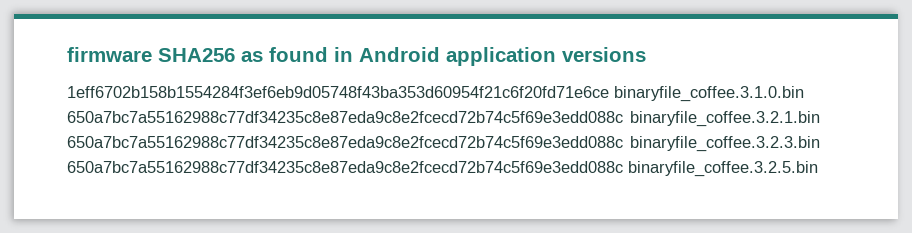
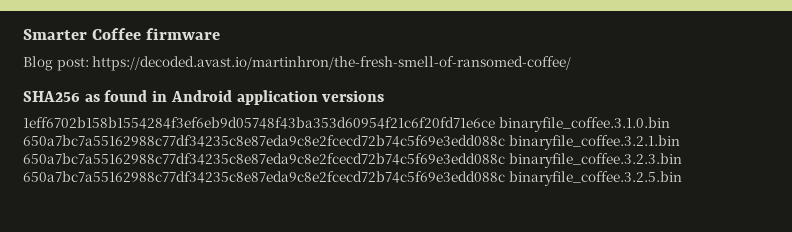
(67, 54) none -> [23,28,142,40] Smarter Coffee
(152, 54) none -> [23,56,572,71] // Blog post: https://decoded.avast.io/martinhron/the-fresh-smell-of-ransomed-coffee/ //

